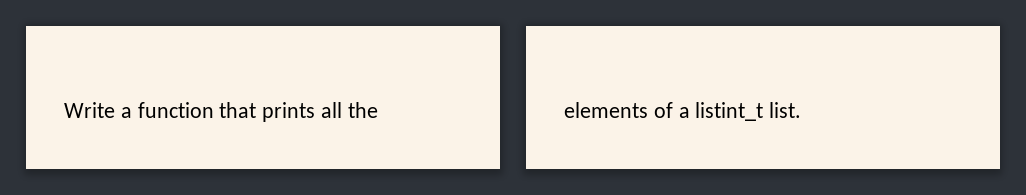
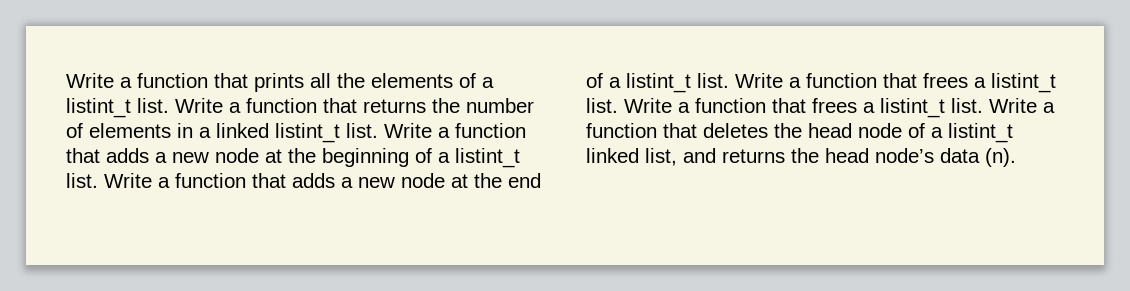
(802, 110) none -> [175,98,534,113] [66,123,526,143] [66,148,520,168] [66,173,541,188] [586,73,1056,93] [586,98,1055,118] [586,123,1013,143] [586,148,1016,167] Write a function that returns the number of elements in a linked listint_t list. Write a function that adds a new node at the beginning of a listint_t list. Write a function that adds a new node at the end of a listint_t list. Write a function that frees a listint_t list. Write a function that frees a listint_t list. Write a function that deletes the head node of a listint_t linked list, and returns the head node’s data (n).

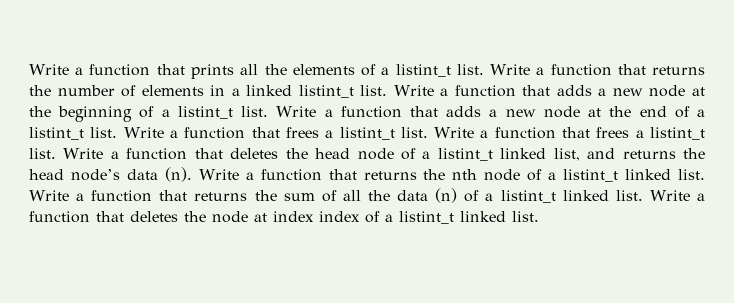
(1016, 157) none -> [198,169,705,182] [29,188,705,203] [29,211,539,224] Write a function that returns the nth node of a listint_t linked list. Write a function that returns the sum of all the data (n) of a listint_t linked list. Write a function that deletes the node at index index of a listint_t linked list.

